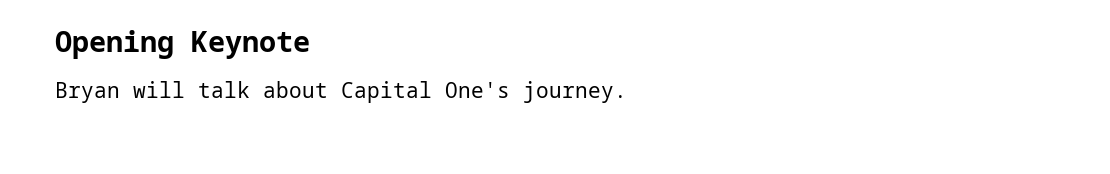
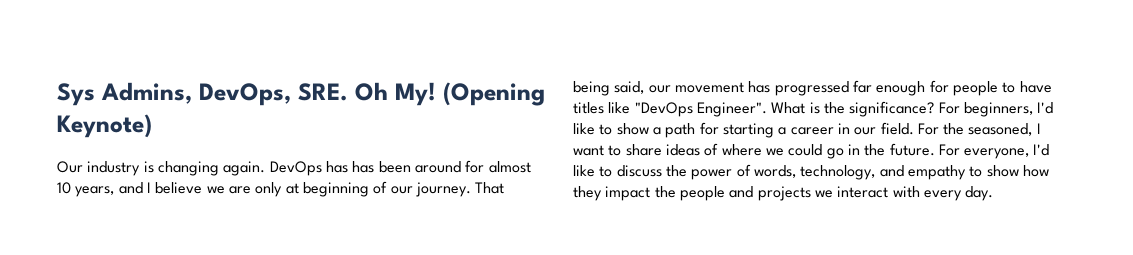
[55,30,310,59] [55,81,627,103] Opening Keynote // Bryan will talk about Capital One's journey. -> [57,82,545,106] [57,114,152,138] [57,160,531,176] [57,181,505,197] [573,80,1052,96] [573,101,1054,117] [573,122,1041,138] [573,143,1050,159] [573,164,1049,180] [573,186,994,201] Sys Admins, DevOps, SRE. Oh My! (Opening Keynote) // Our industry is changing again. DevOps has has been around for almost 10 years, and I believe we are only at beginning of our journey. That being said, our movement has progressed far enough for people to have titles like "DevOps Engineer". What is the significance? For beginners, I'd like to show a path for starting a career in our field. For the seasoned, I want to share ideas of where we could go in the future. For everyone, I'd like to discuss the power of words, technology, and empathy to show how they impact the people and projects we interact with every day.

